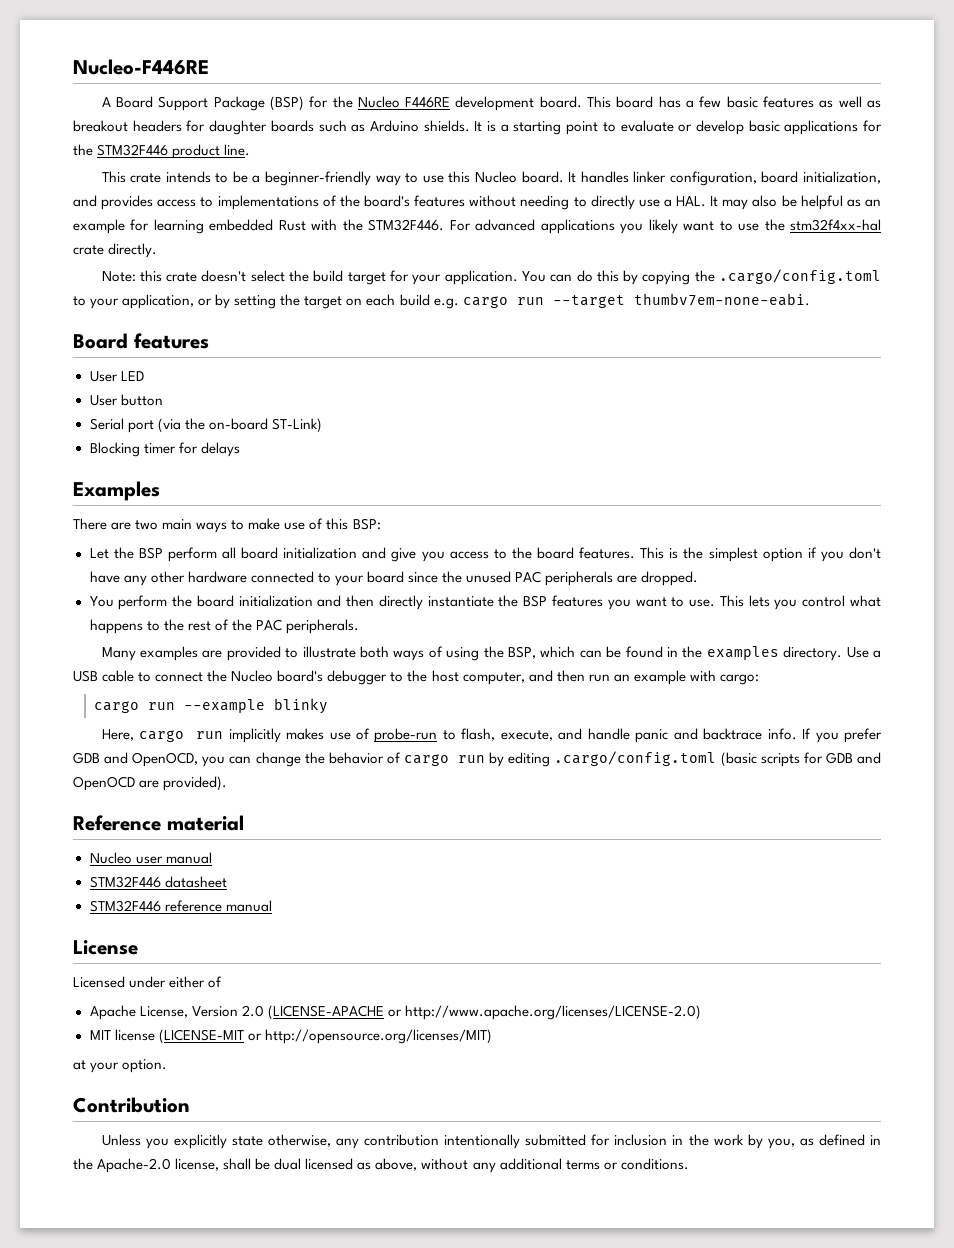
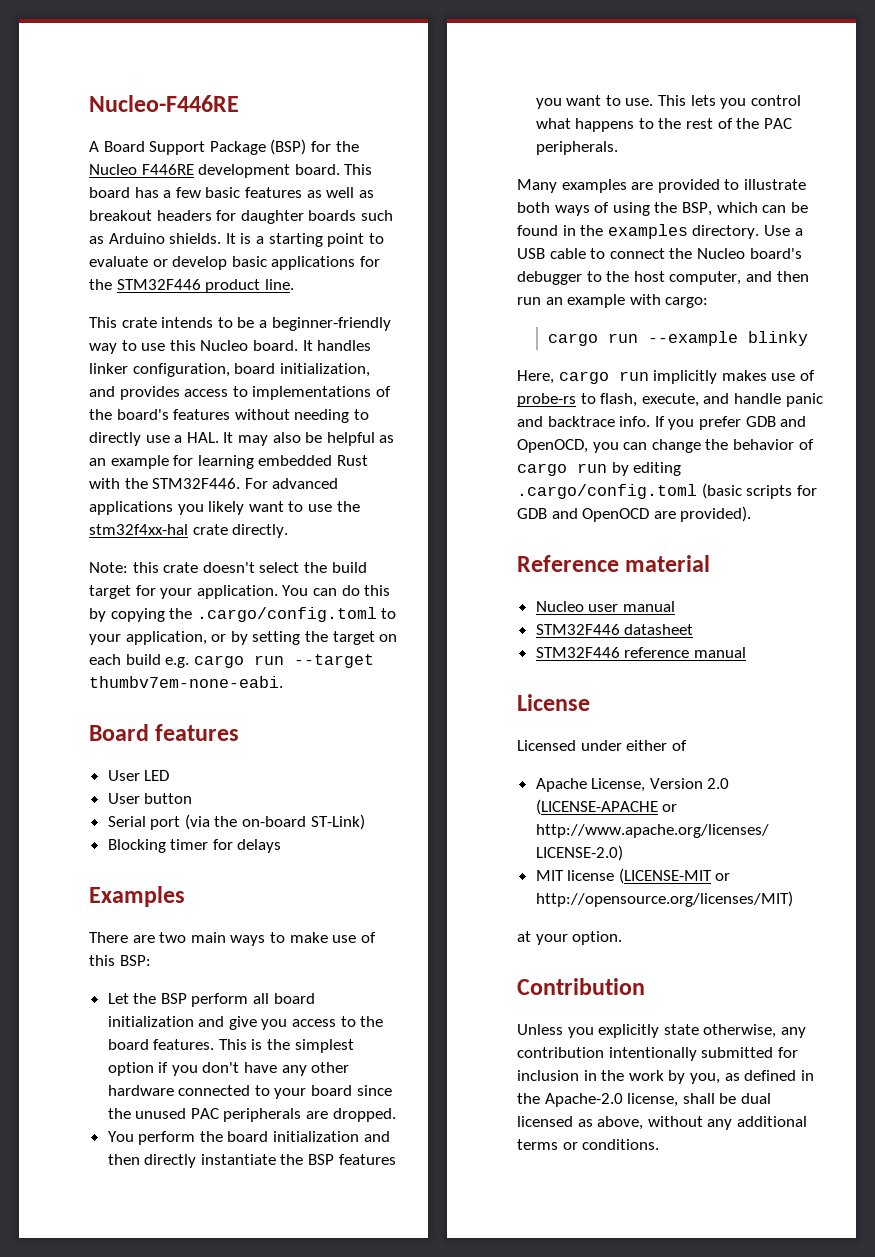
[374,728,438,743] probe-run -> [517,393,576,407] probe-rs

